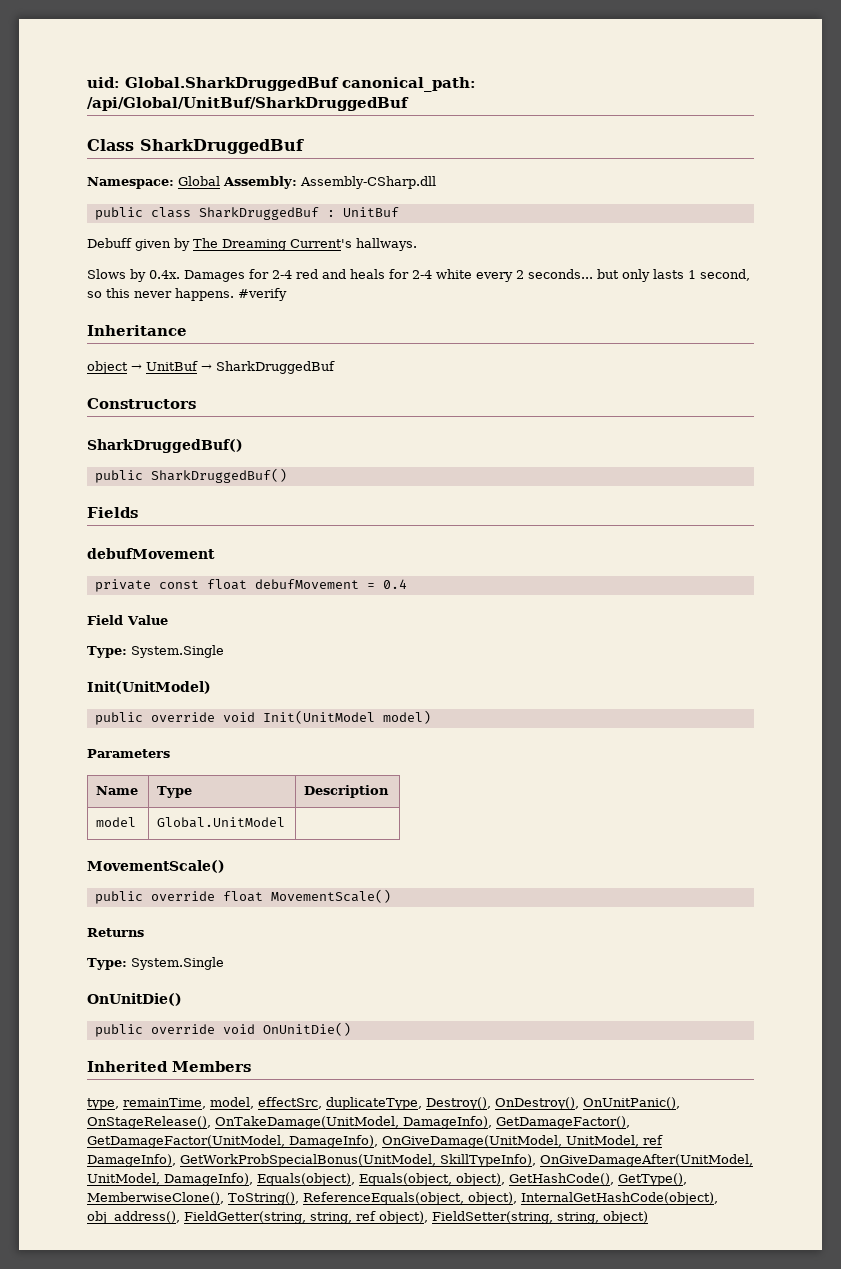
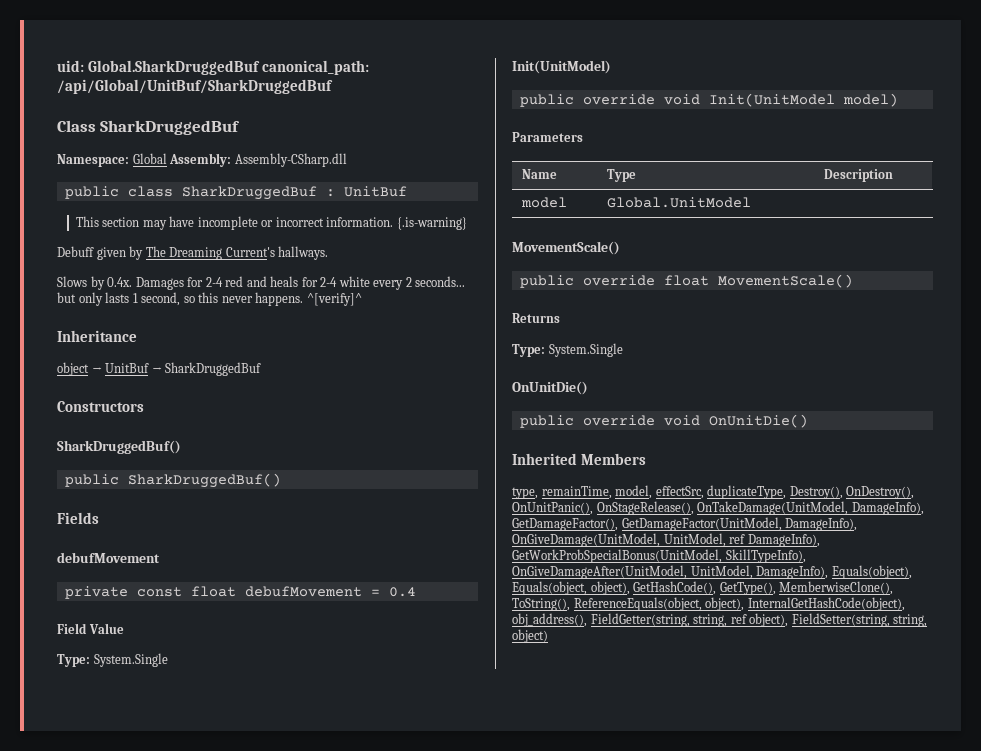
(399, 212) none -> [75,216,467,230] // This section may have incomplete or incorrect information. {.is-warning}
[238,288,287,301] #verify -> [306,293,362,306] ^[verify]^

